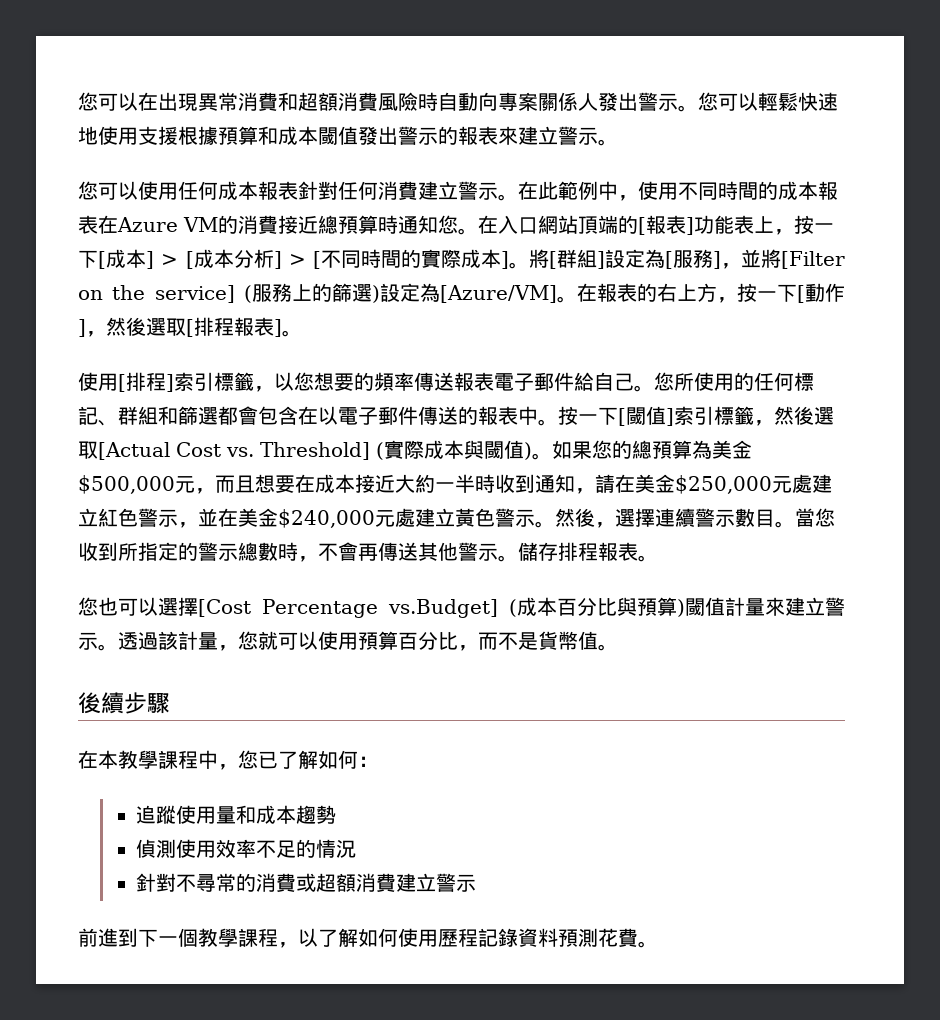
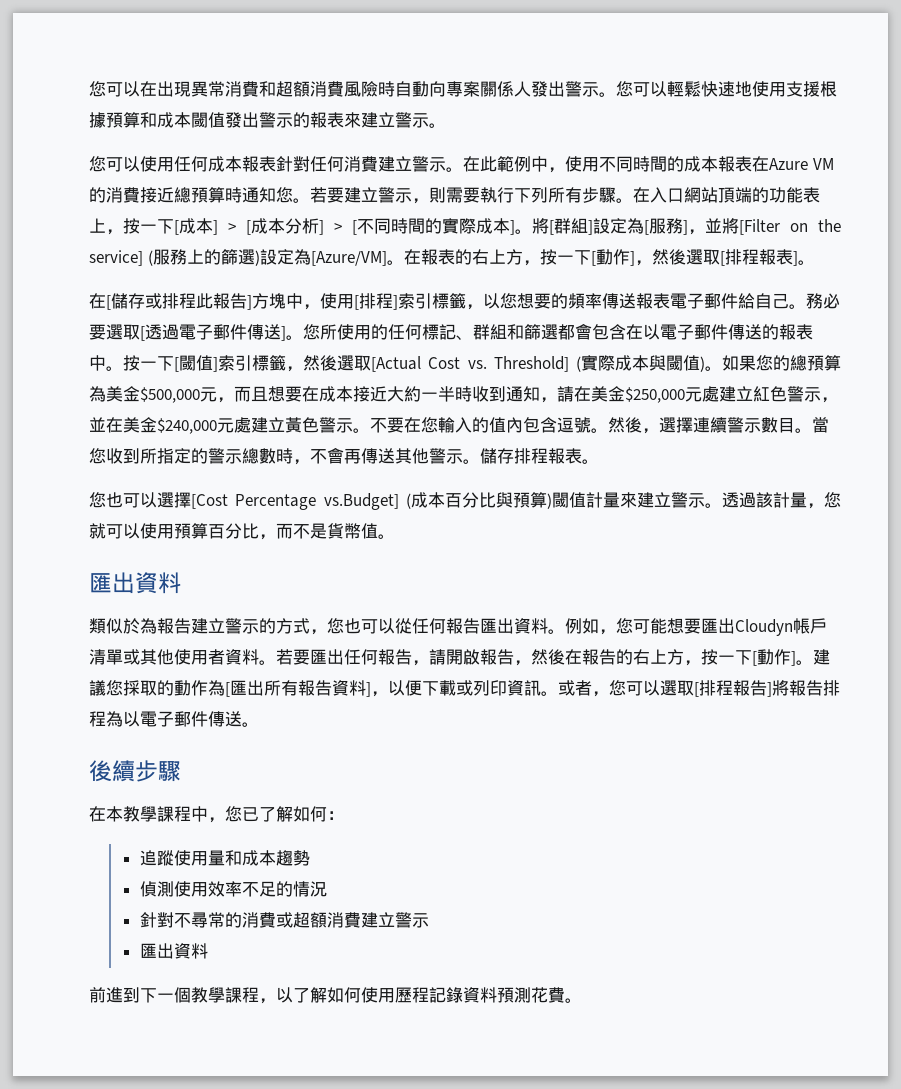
(478, 231) none -> [310,187,633,204] 若要建立警示，則需要執行下列所有步驟。
[638,215,694,235] [報表] -> (769, 195) none
(302, 333) none -> [89,293,320,310] 在[儲存或排程此報告]方塊中，
(654, 388) none -> [806,293,840,309] [89,324,303,341] 務必要選取[透過電子郵件傳送]。
(555, 524) none -> [370,417,608,433] 不要在您輸入的值內包含逗號。
(618, 647) none -> [89,572,181,594] [89,618,827,636] [89,649,830,666] [89,680,840,697] [89,711,259,727] // 匯出資料 // 類似於為報告建立警示的方式，您也可以從任何報告匯出資料。例如，您可能想要匯出Cloudyn帳戶清單或其他使用者資料。若要匯出任何報告，請開啟報告，然後在報告的右上方，按一下[動作]。建議您採取的動作為[匯出所有報告資料]，以便下載或列印資訊。或者，您可以選取[排程報告]將報告排程為以電子郵件傳送。
(476, 883) none -> [139,943,208,959] // 匯出資料

